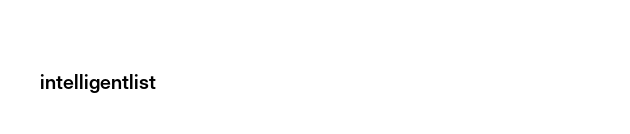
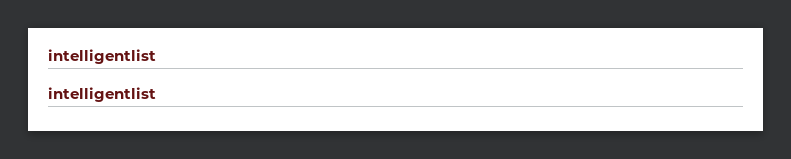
[40,74,156,93] intelligentlist -> [48,49,156,64] [48,87,156,102] intelligentlist // intelligentlist

